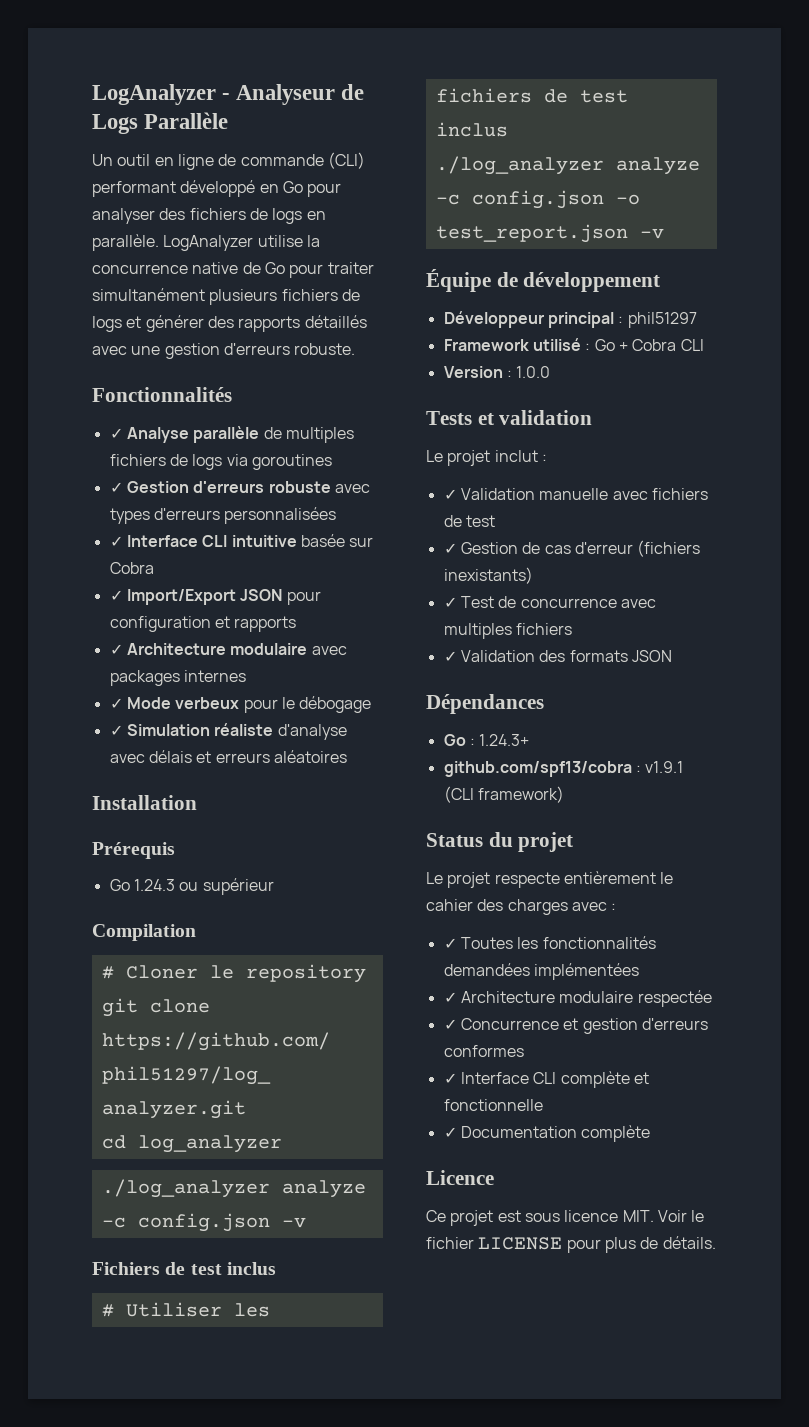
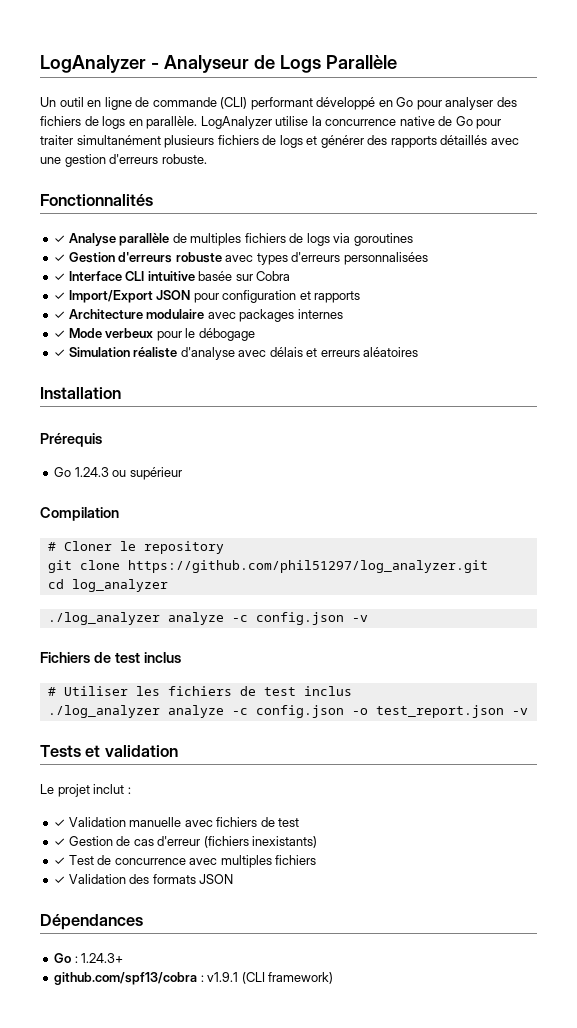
[426,269,661,292] [443,311,697,328] [443,338,704,351] [443,366,551,378] // Équipe de développement // Développeur principal : phil51297 // Framework utilisé : Go + Cobra CLI // Version : 1.0.0 -> (528, 711) none
[426,832,574,852] [426,871,674,888] [426,899,617,915] [443,936,656,949] [443,963,639,980] [443,990,712,1007] [443,1018,708,1034] [443,1045,524,1057] [443,1071,649,1088] [443,1099,543,1111] [443,1125,651,1142] [426,1170,494,1185] [426,1210,705,1226] [426,1236,716,1253] // Status du projet // Le projet respecte entièrement le cahier des charges avec : // ✓ Toutes les fonctionnalités demandées implémentées // ✓ Architecture modulaire respectée // ✓ Concurrence et gestion d'erreurs conformes // ✓ Interface CLI complète et fonctionnelle // ✓ Documentation complète // Licence // Ce projet est sous licence MIT. Voir le fichier LICENSE pour plus de détails. -> (334, 978) none

